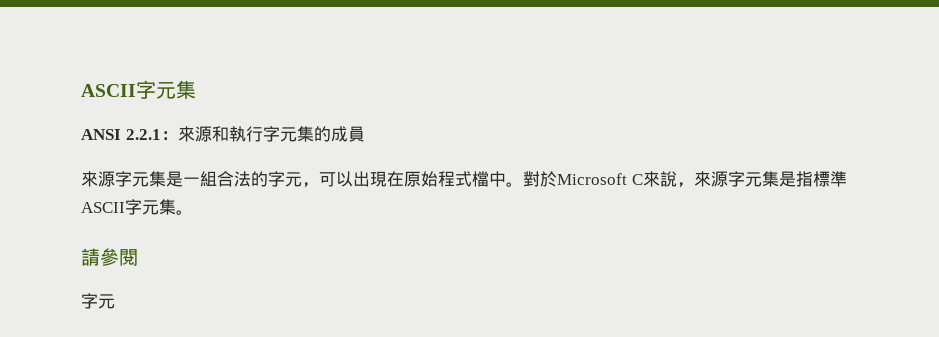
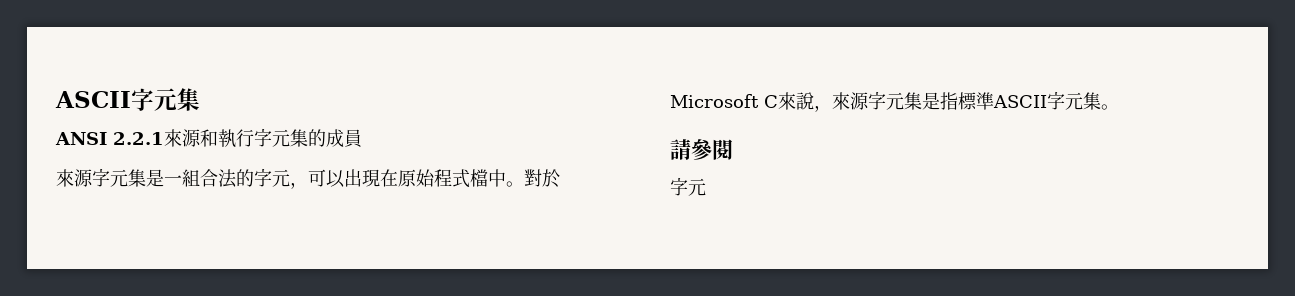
[160,131,178,140] ： -> (164, 138) none

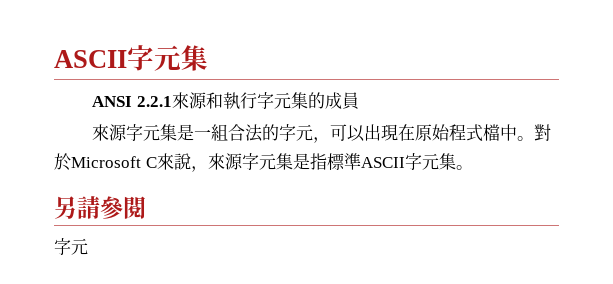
(1119, 107) none -> [54,196,77,219] 另

